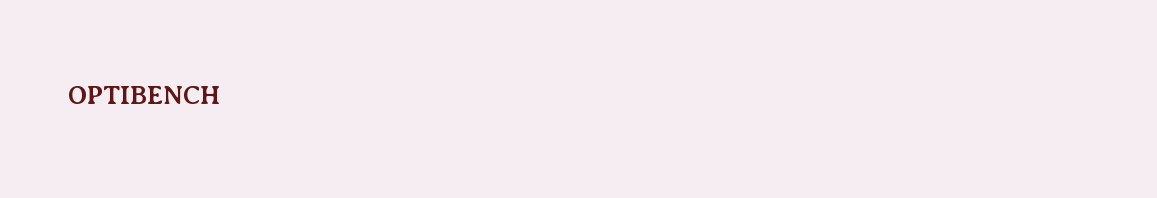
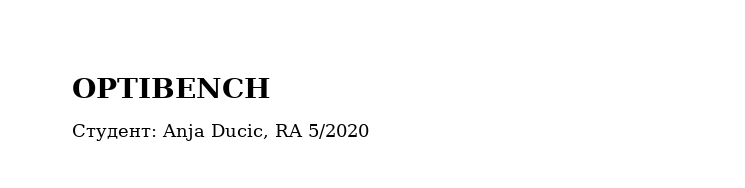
(220, 95) none -> [72,124,369,141] // Студент: Anja Ducic, RA 5/2020

